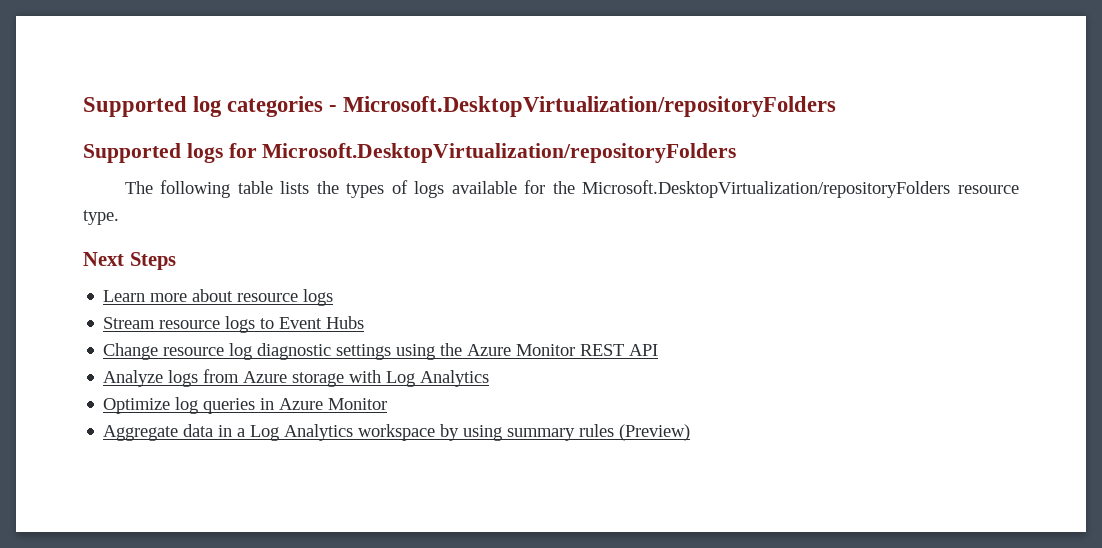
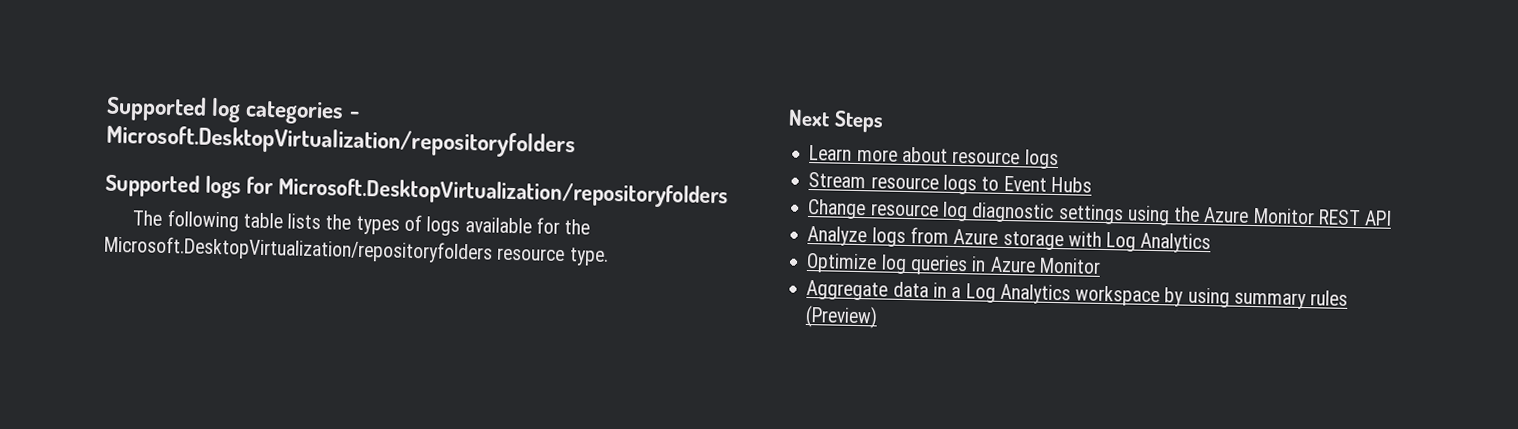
[343,96,837,117] Microsoft.DesktopVirtualization/repositoryFolders -> [106,124,576,159] Microsoft.DesktopVirtualization/repositoryfolders
[262,143,737,163] Microsoft.DesktopVirtualization/repositoryFolders -> [277,177,728,209] Microsoft.DesktopVirtualization/repositoryfolders
[582,180,951,198] Microsoft.DesktopVirtualization/repositoryFolders -> [104,235,493,264] Microsoft.DesktopVirtualization/repositoryfolders

